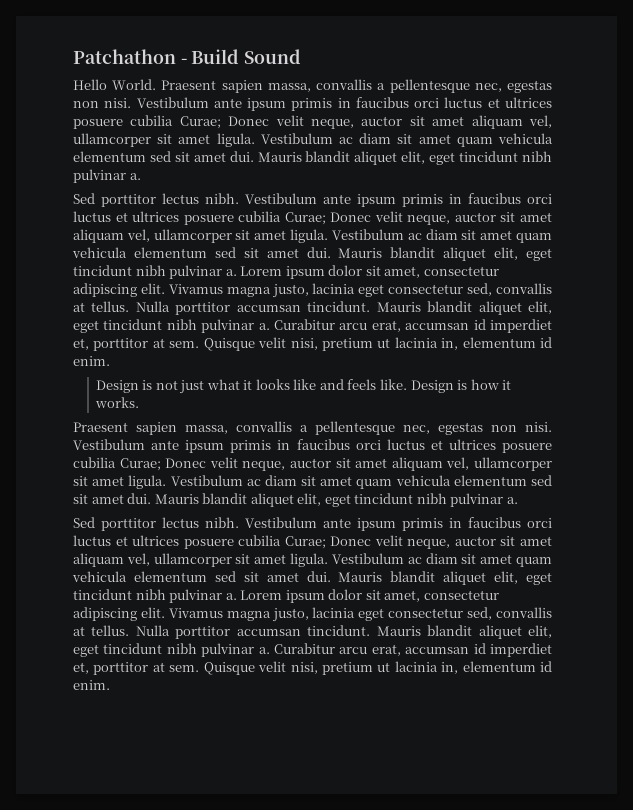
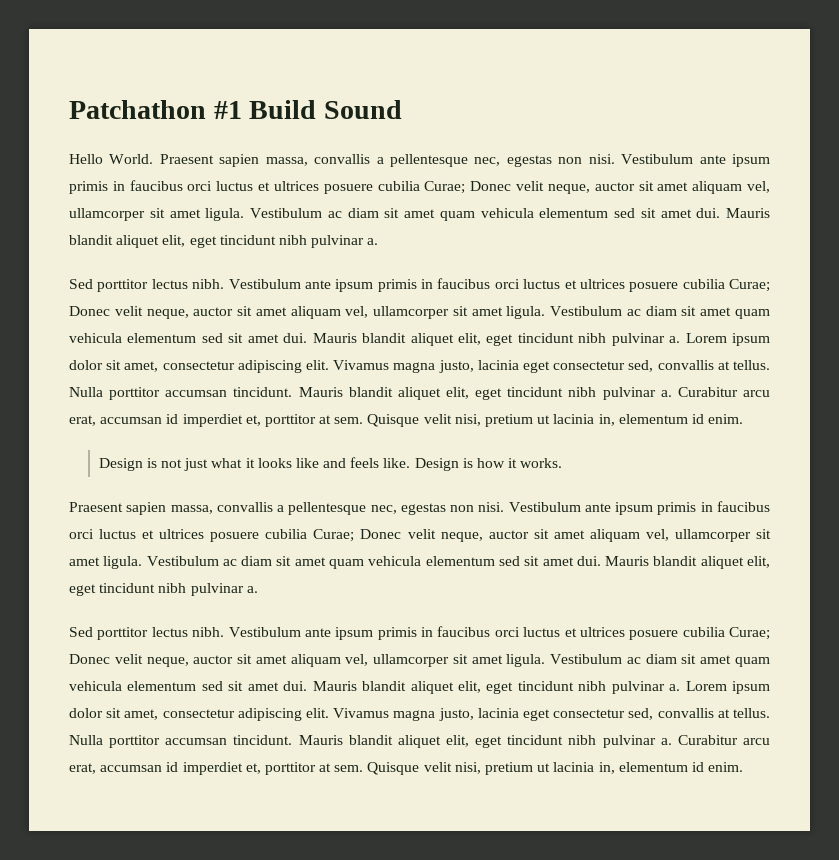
[180,58,187,64] - -> [213,101,242,119] #1

